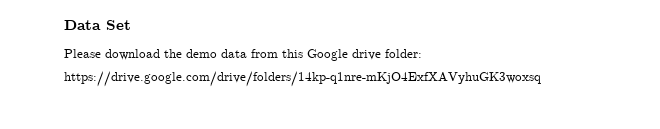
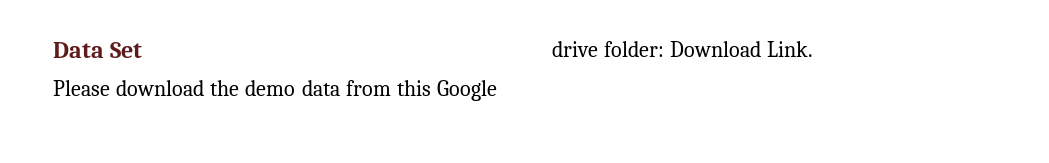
[64,71,541,87] https://drive.google.com/drive/folders/14kp-q1nre-mKjO4ExfXAVyhuGK3woxsq -> [669,41,813,57] Download Link.

